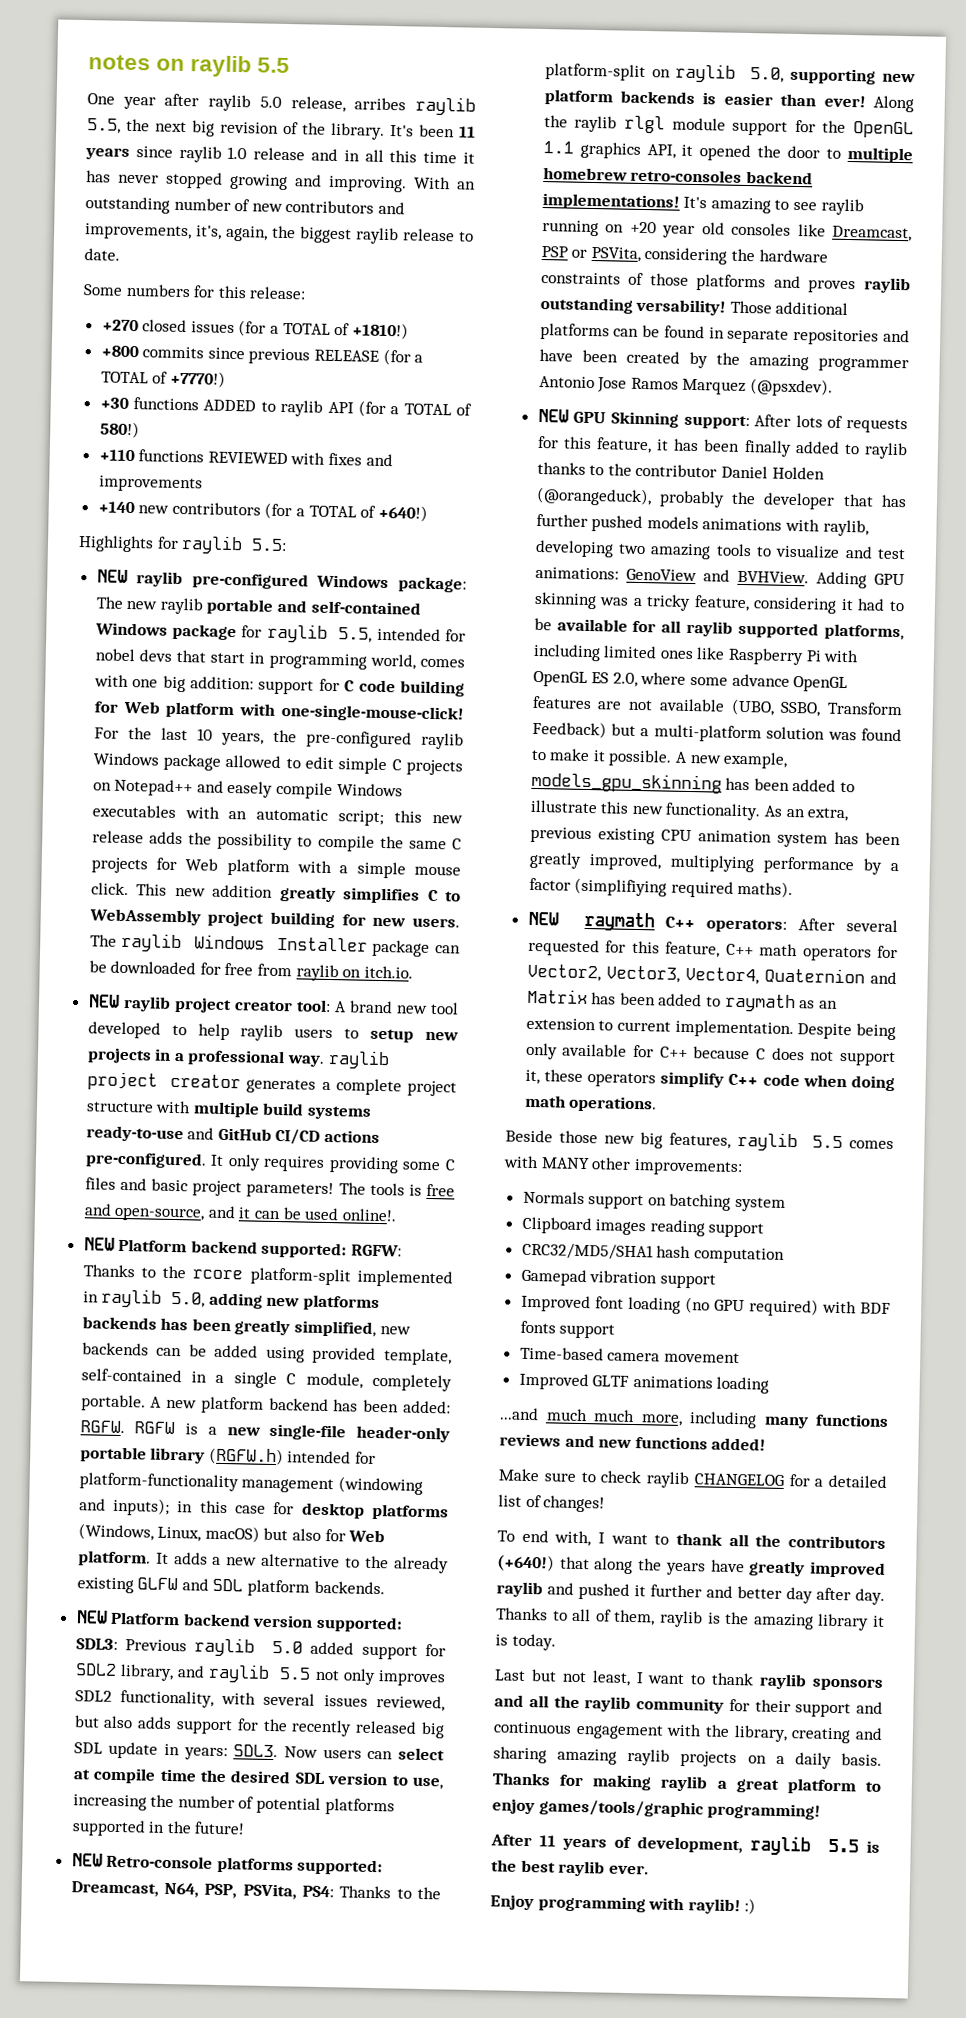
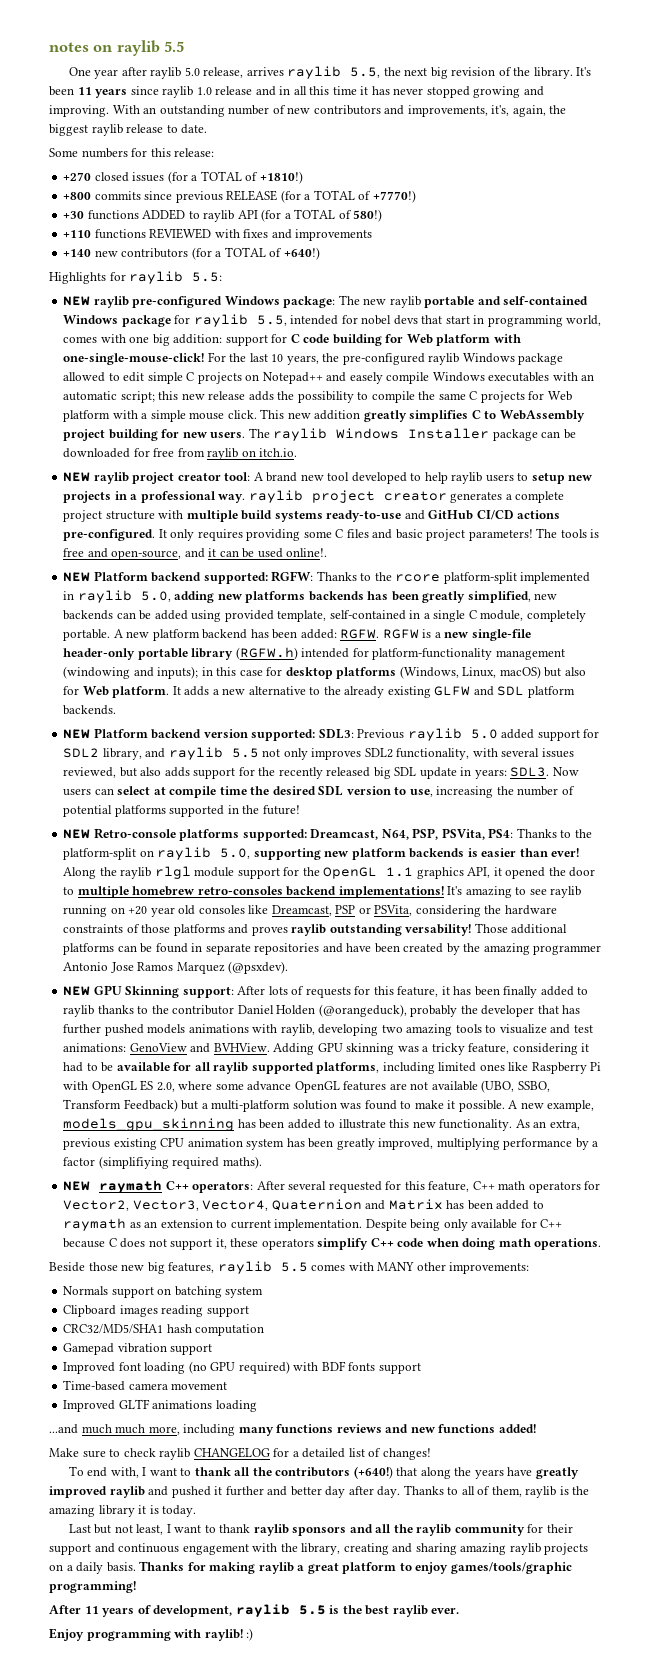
[354,97,407,111] arribes -> [246,67,284,76] arrives

